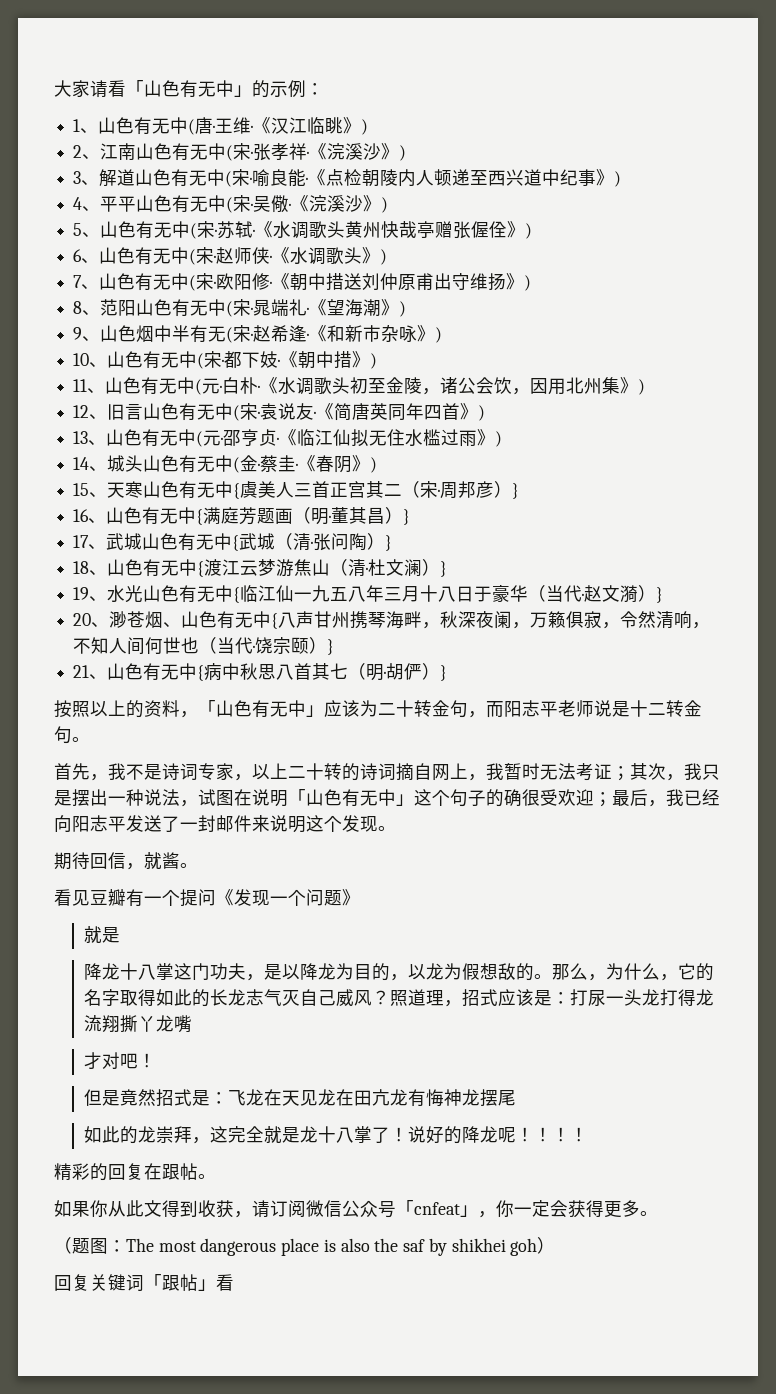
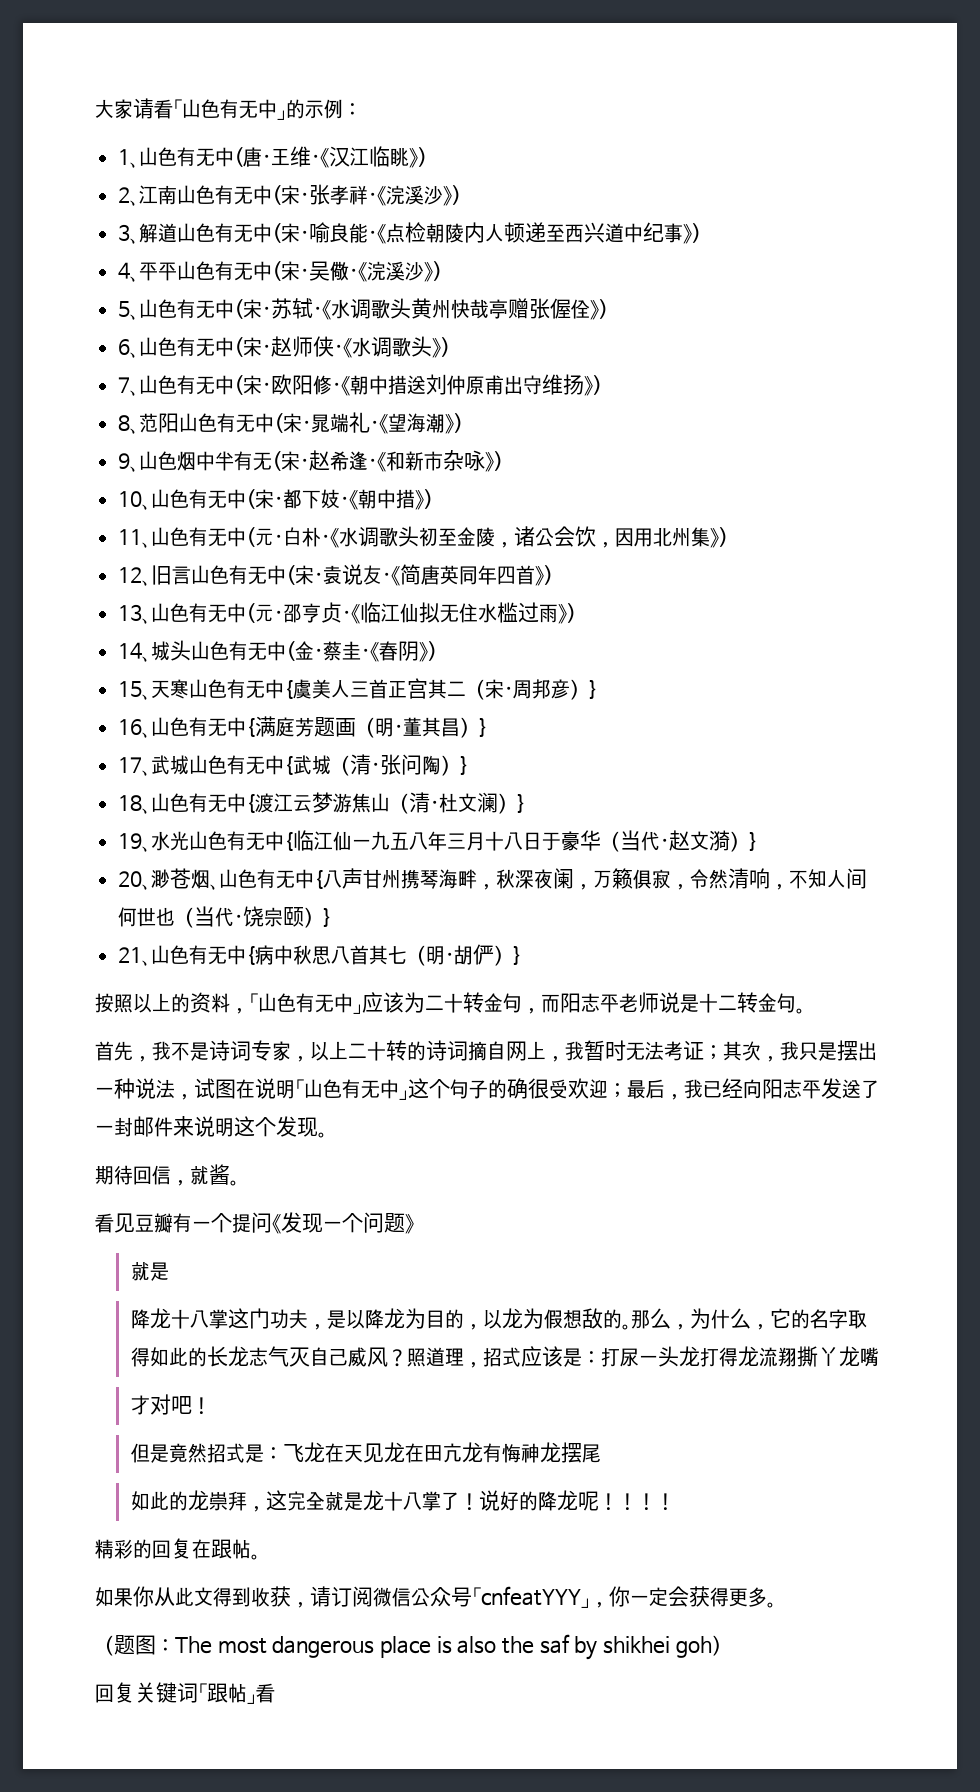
[414,1202,460,1215] cnfeat -> [481,1586,581,1606] cnfeatYYY

